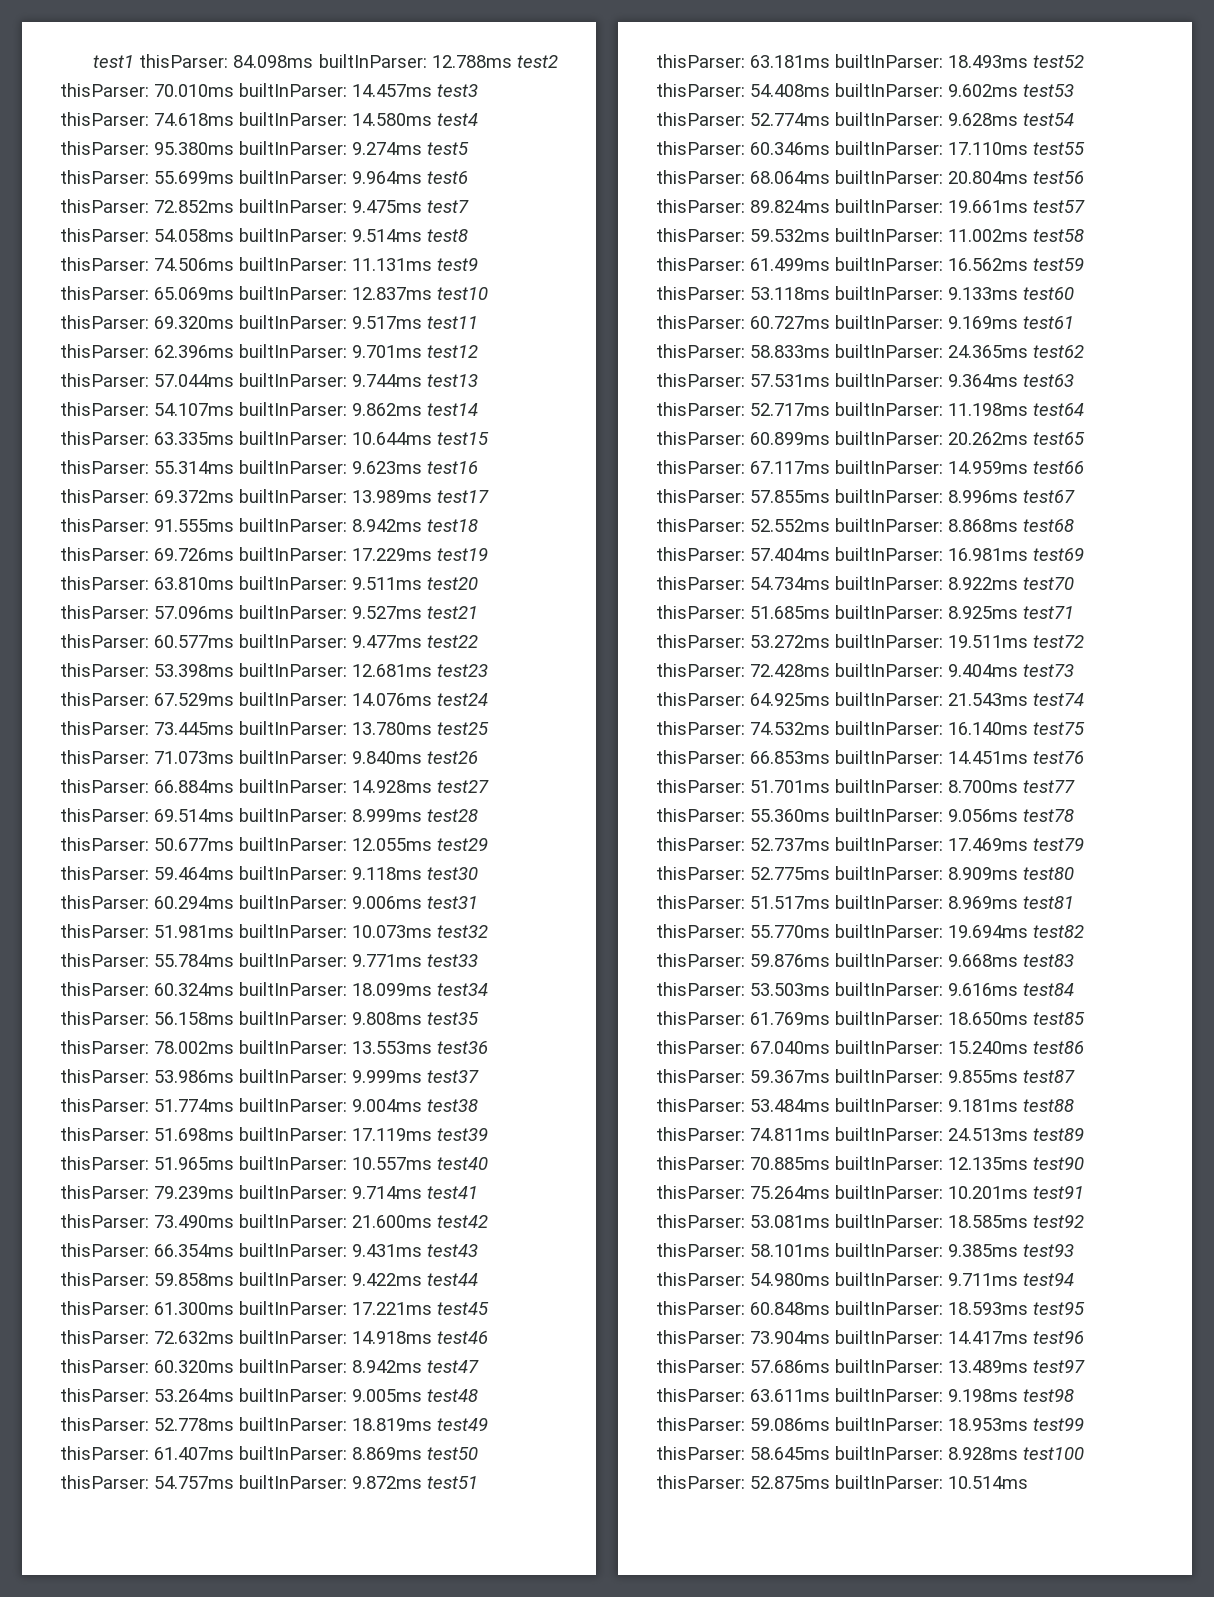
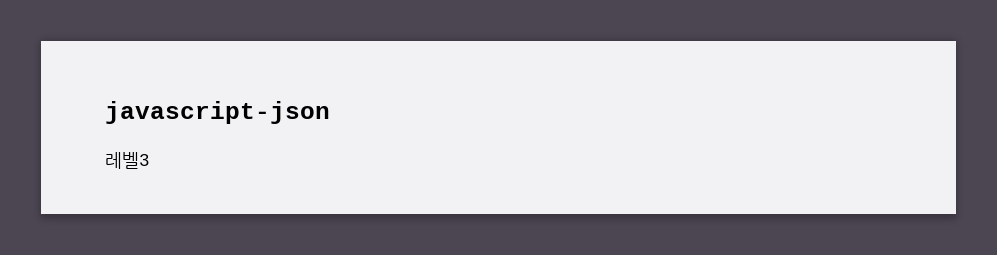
[93,54,558,68] [60,83,478,97] [60,112,478,126] [60,141,469,155] [60,170,468,184] [60,199,469,213] [60,228,468,242] [60,257,478,271] [60,286,488,300] [60,315,478,329] [60,344,478,358] [60,373,478,387] [60,402,478,416] [60,431,489,445] [60,460,478,474] [60,489,489,503] [60,518,478,532] [60,547,488,561] [60,576,478,590] [60,605,478,619] [60,634,478,648] [60,663,488,677] [60,692,488,706] [60,721,489,735] [60,750,478,764] [60,779,489,793] [60,808,478,822] [60,837,488,851] [60,866,478,880] [60,895,478,909] [60,924,488,938] [60,953,478,967] [60,982,488,996] [60,1011,479,1025] [60,1040,488,1054] [60,1069,479,1083] [60,1098,478,1112] [60,1127,488,1141] [60,1156,488,1170] [60,1185,478,1199] [60,1214,488,1228] [60,1243,478,1257] [60,1272,478,1286] [60,1301,489,1315] [60,1330,488,1344] [60,1359,479,1373] [60,1388,478,1402] [60,1417,488,1431] [60,1446,478,1460] [60,1475,478,1489] [656,54,1084,68] [656,83,1074,97] [656,112,1074,126] [656,141,1085,155] [656,170,1084,184] [656,199,1085,213] [656,228,1084,242] [656,257,1084,271] [656,286,1074,300] [656,315,1074,329] [656,344,1084,358] [656,373,1074,387] [656,402,1084,416] [656,431,1085,445] [656,460,1084,474] [656,489,1075,503] [656,518,1074,532] [656,547,1084,561] [656,576,1074,590] [656,605,1074,619] [656,634,1084,648] [656,663,1074,677] [656,692,1084,706] [656,721,1085,735] [656,750,1084,764] [656,779,1075,793] [656,808,1074,822] [656,837,1084,851] [656,866,1074,880] [656,895,1074,909] [656,924,1084,938] [656,953,1074,967] [656,982,1074,996] [656,1011,1085,1025] [656,1040,1084,1054] [656,1069,1075,1083] [656,1098,1074,1112] [656,1127,1084,1141] [656,1156,1084,1170] [656,1185,1084,1199] [656,1214,1084,1228] [656,1243,1074,1257] [656,1272,1074,1286] [656,1301,1085,1315] [656,1330,1084,1344] [656,1359,1085,1373] [656,1388,1074,1402] [656,1417,1084,1431] [656,1446,1084,1460] [656,1475,1028,1489] test1 thisParser: 84.098ms builtInParser: 12.788ms test2 thisParser: 70.010ms builtInParser: 14.457ms test3 thisParser: 74.618ms builtInParser: 14.580ms test4 thisParser: 95.380ms builtInParser: 9.274ms test5 thisParser: 55.699ms builtInParser: 9.964ms test6 thisParser: 72.852ms builtInParser: 9.475ms test7 thisParser: 54.058ms builtInParser: 9.514ms test8 thisParser: 74.506ms builtInParser: 11.131ms test9 thisParser: 65.069ms builtInParser: 12.837ms test10 thisParser: 69.320ms builtInParser: 9.517ms test11 thisParser: 62.396ms builtInParser: 9.701ms test12 thisParser: 57.044ms builtInParser: 9.744ms test13 thisParser: 54.107ms builtInParser: 9.862ms test14 thisParser: 63.335ms builtInParser: 10.644ms test15 thisParser: 55.314ms builtInParser: 9.623ms test16 thisParser: 69.372ms builtInParser: 13.989ms test17 thisParser: 91.555ms builtInParser: 8.942ms test18 thisParser: 69.726ms builtInParser: 17.229ms test19 thisParser: 63.810ms builtInParser: 9.511ms test20 thisParser: 57.096ms builtInParser: 9.527ms test21 thisParser: 60.577ms builtInParser: 9.477ms test22 thisParser: 53.398ms builtInParser: 12.681ms test23 thisParser: 67.529ms builtInParser: 14.076ms test24 thisParser: 73.445ms builtInParser: 13.780ms test25 thisParser: 71.073ms builtInParser: 9.840ms test26 thisParser: 66.884ms builtInParser: 14.928ms test27 thisParser: 69.514ms builtInParser: 8.999ms test28 thisParser: 50.677ms builtInParser: 12.055ms test29 thisParser: 59.464ms builtInParser: 9.118ms test30 thisParser: 60.294ms builtInParser: 9.006ms test31 thisParser: 51.981ms builtInParser: 10.073ms test32 thisParser: 55.784ms builtInParser: 9.771ms test33 thisParser: 60.324ms builtInParser: 18.099ms test34 thisParser: 56.158ms builtInParser: 9.808ms test35 thisParser: 78.002ms builtInParser: 13.553ms test36 thisParser: 53.986ms builtInParser: 9.999ms test37 thisParser: 51.774ms builtInParser: 9.004ms test38 thisParser: 51.698ms builtInParser: 17.119ms test39 thisParser: 51.965ms builtInParser: 10.557ms test40 thisParser: 79.239ms builtInParser: 9.714ms test41 thisParser: 73.490ms builtInParser: 21.600ms test42 thisParser: 66.354ms builtInParser: 9.431ms test43 thisParser: 59.858ms builtInParser: 9.422ms test44 thisParser: 61.300ms builtInParser: 17.221ms test45 thisParser: 72.632ms builtInParser: 14.918ms test46 thisParser: 60.320ms builtInParser: 8.942ms test47 thisParser: 53.264ms builtInParser: 9.005ms test48 thisParser: 52.778ms builtInParser: 18.819ms test49 thisParser: 61.407ms builtInParser: 8.869ms test50 thisParser: 54.757ms builtInParser: 9.872ms test51 thisParser: 63.181ms builtInParser: 18.493ms test52 thisParser: 54.408ms builtInParser: 9.602ms test53 thisParser: 52.774ms builtInParser: 9.628ms test54 thisParser: 60.346ms builtInParser: 17.110ms test55 thisParser: 68.064ms builtInParser: 20.804ms test56 thisParser: 89.824ms builtInParser: 19.661ms test57 thisParser: 59.532ms builtInParser: 11.002ms test58 thisParser: 61.499ms builtInParser: 16.562ms test59 thisParser: 53.118ms builtInParser: 9.133ms test60 thisParser: 60.727ms builtInParser: 9.169ms test61 thisParser: 58.833ms builtInParser: 24.365ms test62 thisParser: 57.531ms builtInParser: 9.364ms test63 thisParser: 52.717ms builtInParser: 11.198ms test64 thisParser: 60.899ms builtInParser: 20.262ms test65 thisParser: 67.117ms builtInParser: 14.959ms test66 thisParser: 57.855ms builtInParser: 8.996ms test67 thisParser: 52.552ms builtInParser: 8.868ms test68 thisParser: 57.404ms builtInParser: 16.981ms test69 thisParser: 54.734ms builtInParser: 8.922ms test70 thisParser: 51.685ms builtInParser: 8.925ms test71 thisParser: 53.272ms builtInParser: 19.511ms test72 thisParser: 72.428ms builtInParser: 9.404ms test73 thisParser: 64.925ms builtInParser: 21.543ms test74 thisParser: 74.532ms builtInParser: 16.140ms test75 thisParser: 66.853ms builtInParser: 14.451ms test76 thisParser: 51.701ms builtInParser: 8.700ms test77 thisParser: 55.360ms builtInParser: 9.056ms test78 thisParser: 52.737ms builtInParser: 17.469ms test79 thisParser: 52.775ms builtInParser: 8.909ms test80 thisParser: 51.517ms builtInParser: 8.969ms test81 thisParser: 55.770ms builtInParser: 19.694ms test82 thisParser: 59.876ms builtInParser: 9.668ms test83 thisParser: 53.503ms builtInParser: 9.616ms test84 thisParser: 61.769ms builtInParser: 18.650ms test85 thisParser: 67.040ms builtInParser: 15.240ms test86 thisParser: 59.367ms builtInParser: 9.855ms test87 thisParser: 53.484ms builtInParser: 9.181ms test88 thisParser: 74.811ms builtInParser: 24.513ms test89 thisParser: 70.885ms builtInParser: 12.135ms test90 thisParser: 75.264ms builtInParser: 10.201ms test91 thisParser: 53.081ms builtInParser: 18.585ms test92 thisParser: 58.101ms builtInParser: 9.385ms test93 thisParser: 54.980ms builtInParser: 9.711ms test94 thisParser: 60.848ms builtInParser: 18.593ms test95 thisParser: 73.904ms builtInParser: 14.417ms test96 thisParser: 57.686ms builtInParser: 13.489ms test97 thisParser: 63.611ms builtInParser: 9.198ms test98 thisParser: 59.086ms builtInParser: 18.953ms test99 thisParser: 58.645ms builtInParser: 8.928ms test100 thisParser: 52.875ms builtInParser: 10.514ms -> [105,101,330,124] [105,152,150,169] javascript-json // 레벨3

